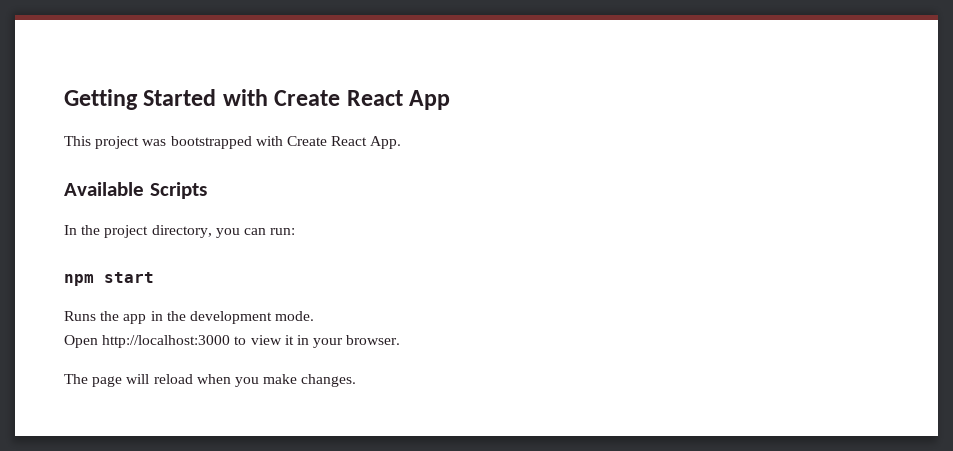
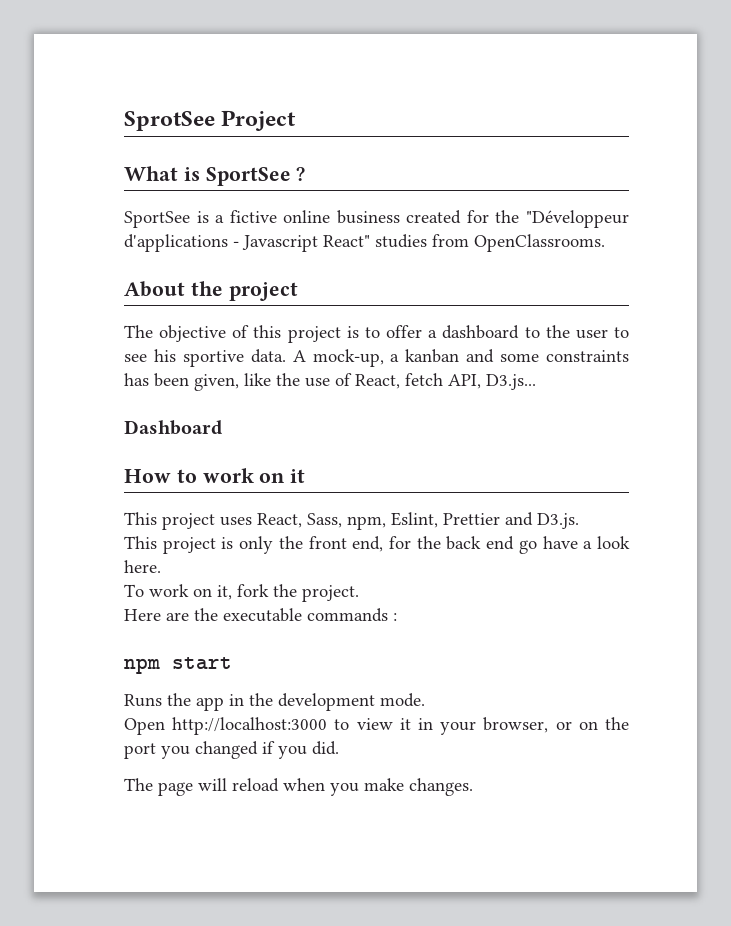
[64,89,451,110] [64,136,402,149] [64,182,207,199] [64,225,296,238] Getting Started with Create React App // This project was bootstrapped with Create React App. // Available Scripts // In the project directory, you can run: -> [124,110,297,131] [124,166,306,186] [124,210,629,228] [124,234,605,252] [124,281,298,301] [124,325,629,343] [124,349,629,367] [124,373,536,391] [124,420,222,435] [124,468,306,483] [124,512,579,530] [124,536,631,554] [124,560,161,573] [124,584,359,602] [124,608,397,622] SprotSee Project // What is SportSee ? // SportSee is a fictive online business created for the "Développeur d'applications - Javascript React" studies from OpenClassrooms. // About the project // The objective of this project is to offer a dashboard to the user to see his sportive data. A mock-up, a kanban and some constraints has been given, like the use of React, fetch API, D3.js... // Dashboard // How to work on it // This project uses React, Sass, npm, Eslint, Prettier and D3.js. // This project is only the front end, for the back end go have a look here. // To work on it, fork the project. // Here are the executable commands :
[346,335,401,345] browser. -> [483,717,629,733] [124,741,339,759] browser, or on the port you changed if you did.

